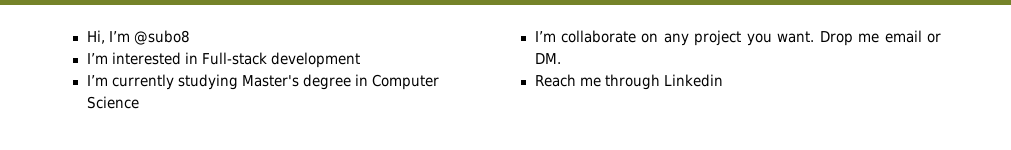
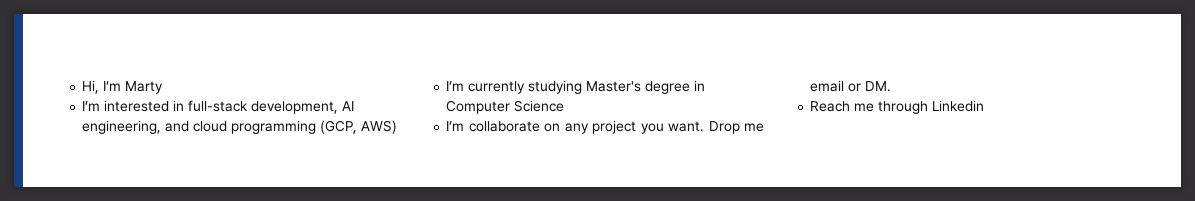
[133,30,190,45] @subo8 -> [125,81,164,94] Marty
[201,52,360,68] Full-stack development -> [188,100,355,114] [82,120,398,134] full-stack development, AI engineering, and cloud programming (GCP, AWS)

